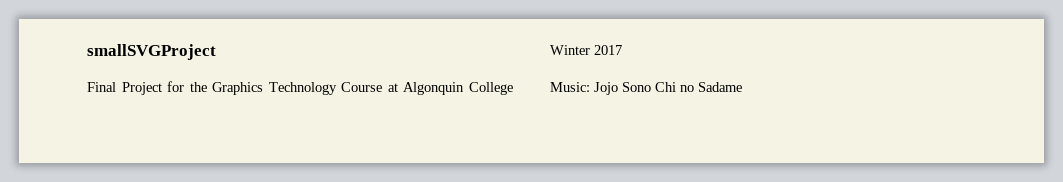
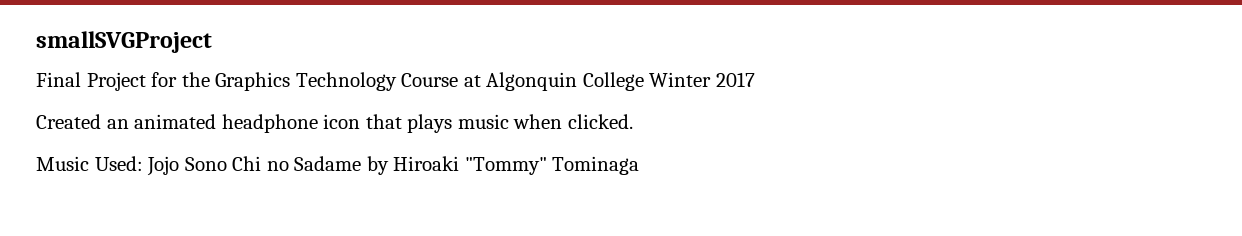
[550,82,590,92] Music: -> [36,114,633,133] [36,156,143,171] Created an animated headphone icon that plays music when clicked. // Music Used:
(742, 87) none -> [366,156,640,175] by Hiroaki "Tommy" Tominaga

